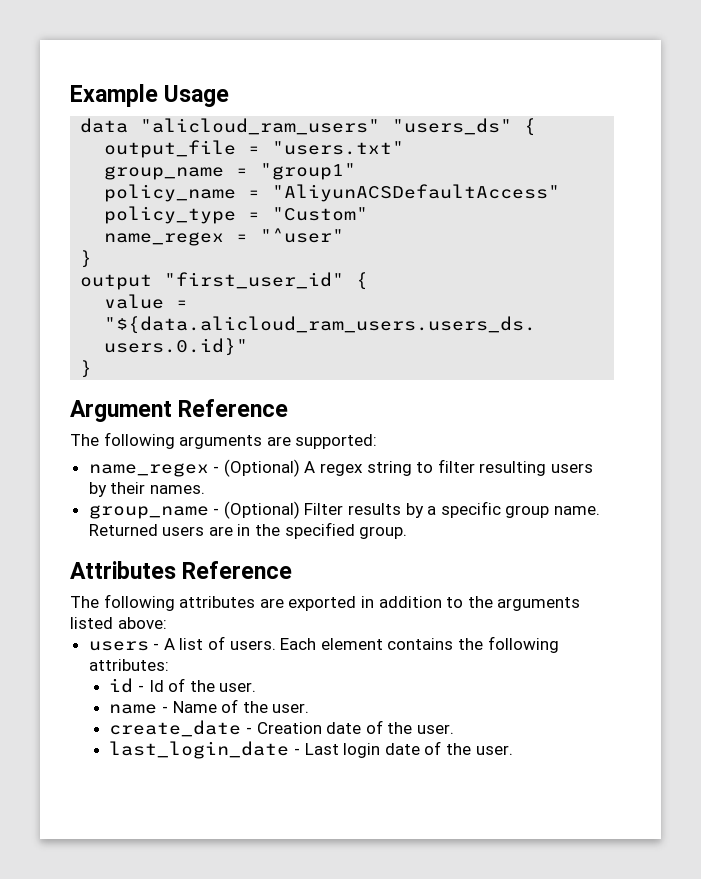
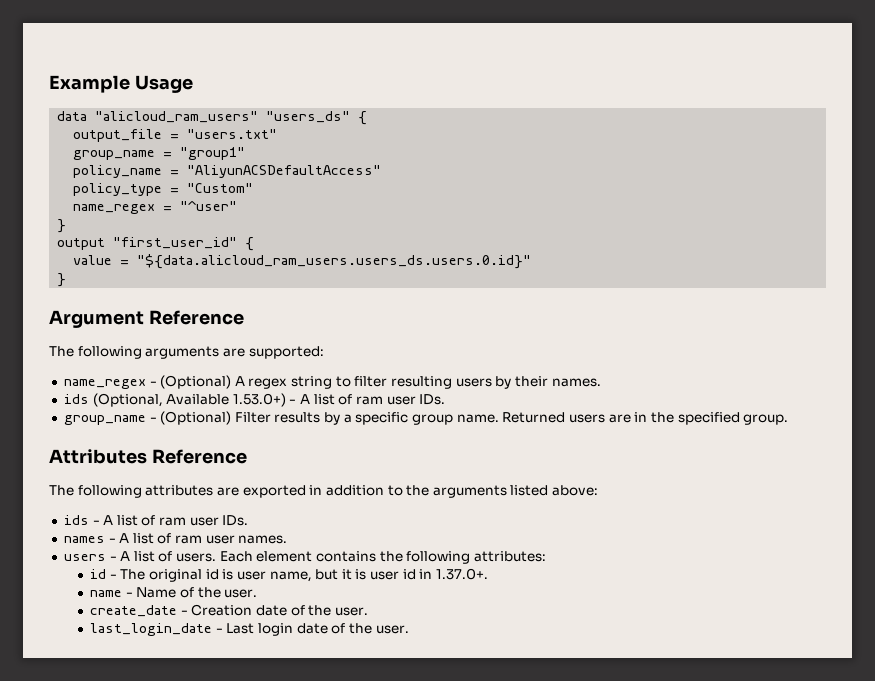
(205, 489) none -> [63,393,446,407] // ids (Optional, Available 1.53.0+) - A list of ram user IDs.
(167, 623) none -> [63,515,249,526] [63,533,288,544] // ids - A list of ram user IDs. // names - A list of ram user names.
[148,678,257,692] Id of the user. -> [120,568,489,582] The original id is user name, but it is user id in 1.37.0+.

